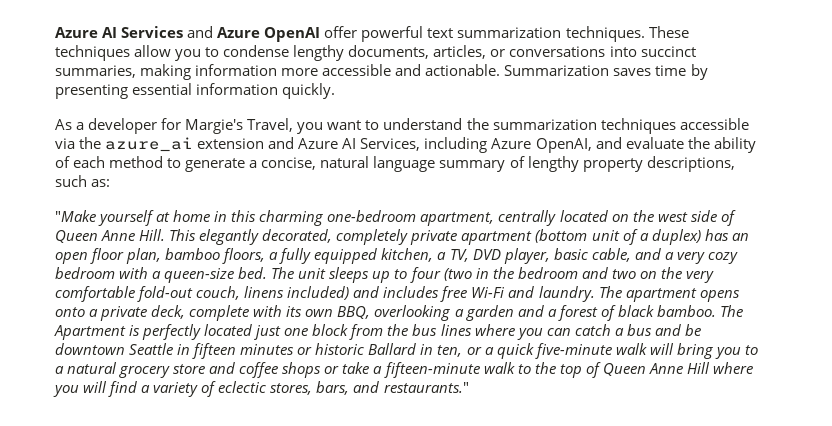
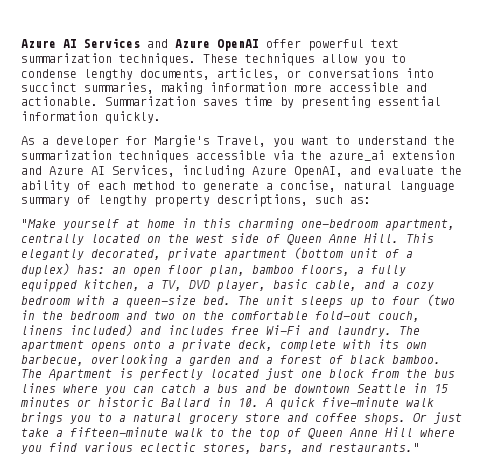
[336,229,409,245] completely -> (161, 254) none
[704,229,729,241] has -> [77,265,105,274] has:
[676,252,705,264] very -> (399, 285) none
[685,271,714,283] very -> (224, 315) none
[337,306,371,319] BBQ, -> [21,355,84,366] barbecue,
[192,343,237,359] fifteen -> [434,384,448,393] 15
[437,345,494,357] ten, or a -> [238,398,273,407] 10. A
[649,343,714,359] will bring -> [21,412,63,424] brings
[282,362,340,378] shops or -> [364,412,462,425] shops. Or just
[83,381,217,397] will find a variety of -> [49,442,133,452] find various

